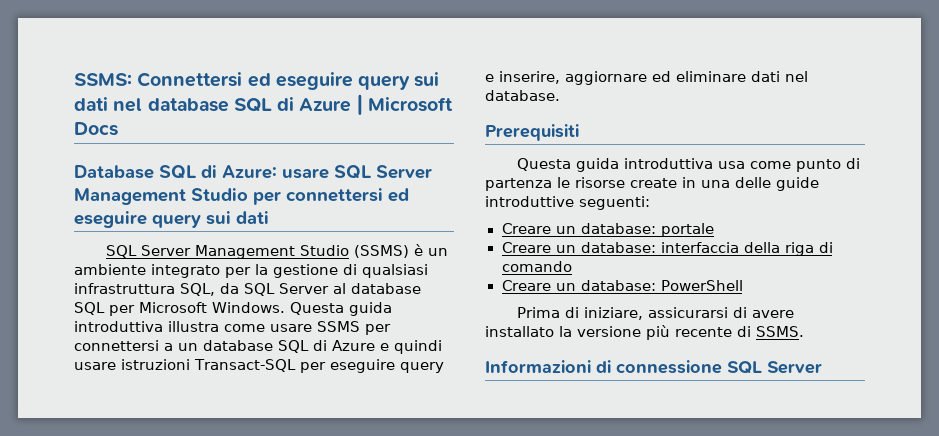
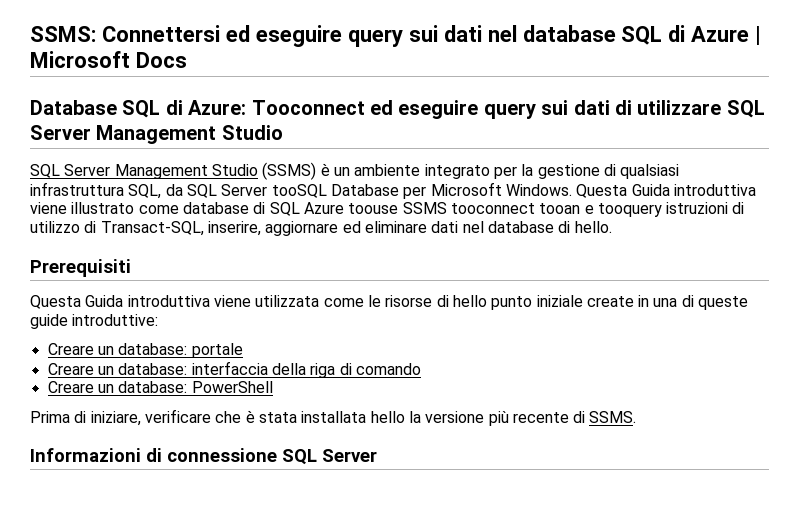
[282,165,432,179] [74,188,409,205] [74,211,269,228] usare SQL Server Management Studio per connettersi ed eseguire query sui dati -> [251,100,765,119] [30,125,283,144] Tooconnect ed eseguire query sui dati di utilizzare SQL Server Management Studio
[333,283,421,294] [74,302,105,315] al database SQL -> [271,184,399,198] tooSQL Database
[349,302,392,316] [74,321,391,335] [74,340,442,354] [74,359,444,373] [485,74,494,82] guida introduttiva illustra come usare SSMS per connettersi a un database SQL di Azure e quindi usare istruzioni Transact-SQL per eseguire query e -> [631,184,756,196] [30,202,745,217] [30,221,204,236] Guida introduttiva viene illustrato come database di SQL Azure toouse SSMS tooconnect tooan e tooquery istruzioni di utilizzo di Transact-SQL,
[485,90,560,101] database. -> [487,221,612,233] database di hello.
[576,158,861,172] [485,177,819,191] [485,196,650,210] guida introduttiva usa come punto di partenza le risorse create in una delle guide introduttive seguenti: -> [85,295,749,310] [30,314,159,329] Guida introduttiva viene utilizzata come le risorse di hello punto iniziale create in una di queste guide introduttive:
[648,307,795,318] [485,326,554,337] assicurarsi di avere installato -> [144,409,405,423] verificare che è stata installata hello

